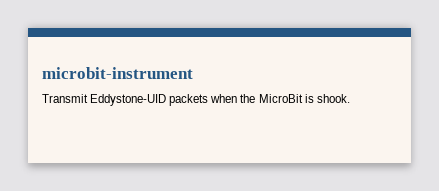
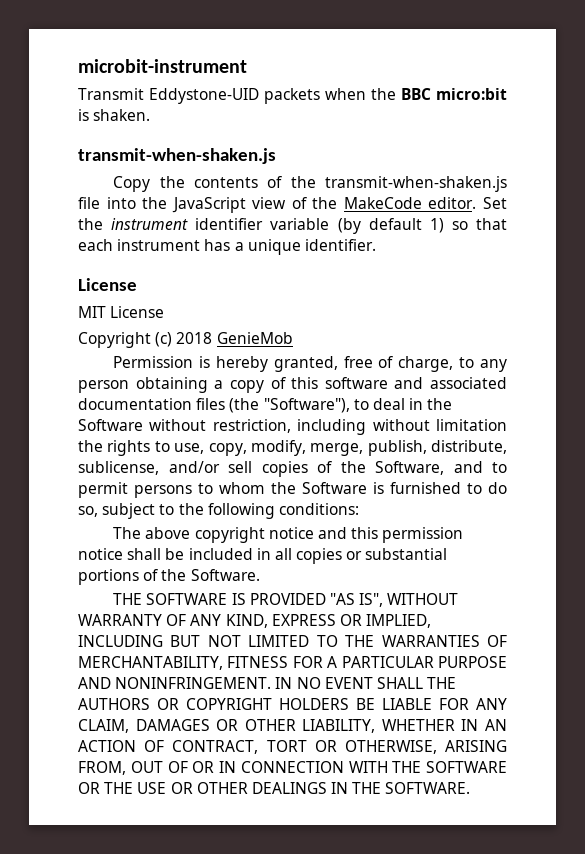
[258,94,350,103] MicroBit is shook. -> [401,88,507,100] [78,109,151,121] [78,148,276,164] [113,176,507,192] [78,197,507,213] [78,218,507,234] [78,239,376,255] [78,278,137,291] [78,306,165,318] [78,332,293,348] [113,356,507,372] [78,377,507,393] [78,398,453,413] [78,419,507,435] [78,440,507,456] [78,461,507,477] [78,482,507,498] [78,503,359,519] [113,527,464,543] [78,548,448,564] [78,569,260,585] [113,593,459,607] [78,614,432,628] [78,635,507,647] [78,656,507,670] [78,677,457,689] [78,698,507,710] [78,719,507,733] [78,740,507,754] [78,761,507,775] [78,782,471,794] BBC micro:bit is shaken. // transmit-when-shaken.js // Copy the contents of the transmit-when-shaken.js file into the JavaScript view of the MakeCode editor. Set the instrument identifier variable (by default 1) so that each instrument has a unique identifier. // License // MIT License // Copyright (c) 2018 GenieMob // Permission is hereby granted, free of charge, to any person obtaining a copy of this software and associated documentation files (the "Software"), to deal in the Software without restriction, including without limitation the rights to use, copy, modify, merge, publish, distribute, sublicense, and/or sell copies of the Software, and to permit persons to whom the Software is furnished to do so, subject to the following conditions: // The above copyright notice and this permission notice shall be included in all copies or substantial portions of the Software. // THE SOFTWARE IS PROVIDED "AS IS", WITHOUT WARRANTY OF ANY KIND, EXPRESS OR IMPLIED, INCLUDING BUT NOT LIMITED TO THE WARRANTIES OF MERCHANTABILITY, FITNESS FOR A PARTICULAR PURPOSE AND NONINFRINGEMENT. IN NO EVENT SHALL THE AUTHORS OR COPYRIGHT HOLDERS BE LIABLE FOR ANY CLAIM, DAMAGES OR OTHER LIABILITY, WHETHER IN AN ACTION OF CONTRACT, TORT OR OTHERWISE, ARISING FROM, OUT OF OR IN CONNECTION WITH THE SOFTWARE OR THE USE OR OTHER DEALINGS IN THE SOFTWARE.

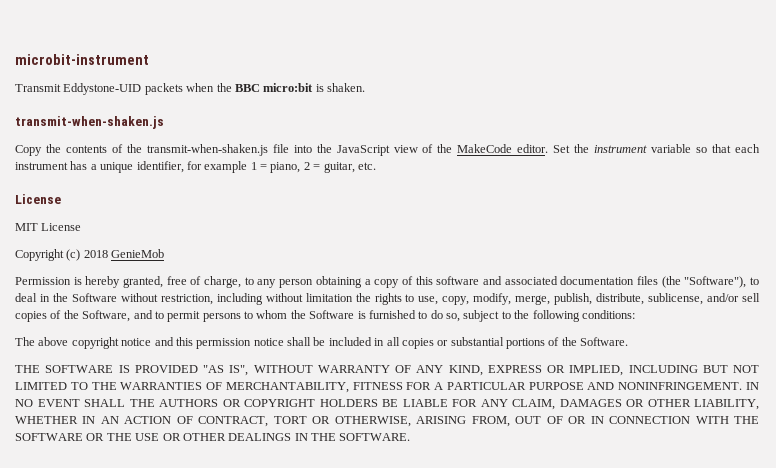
[195,218,444,234] identifier variable (by default 1) -> [651,144,692,153] variable
[304,239,376,251] identifier. -> [136,161,376,173] identifier, for example 1 = piano, 2 = guitar, etc.

